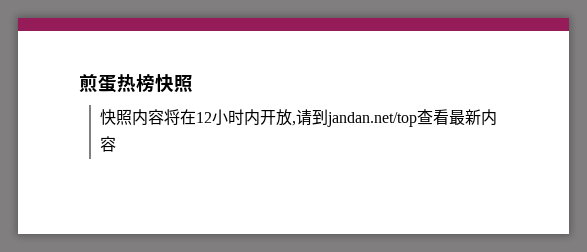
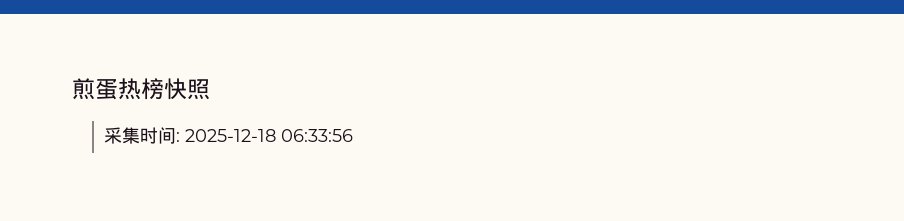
[100,109,498,127] [100,136,117,152] 快照内容将在12小时内开放,请到jandan.net/top查看最新内容 -> [104,127,354,144] 采集时间: 2025-12-18 06:33:56

